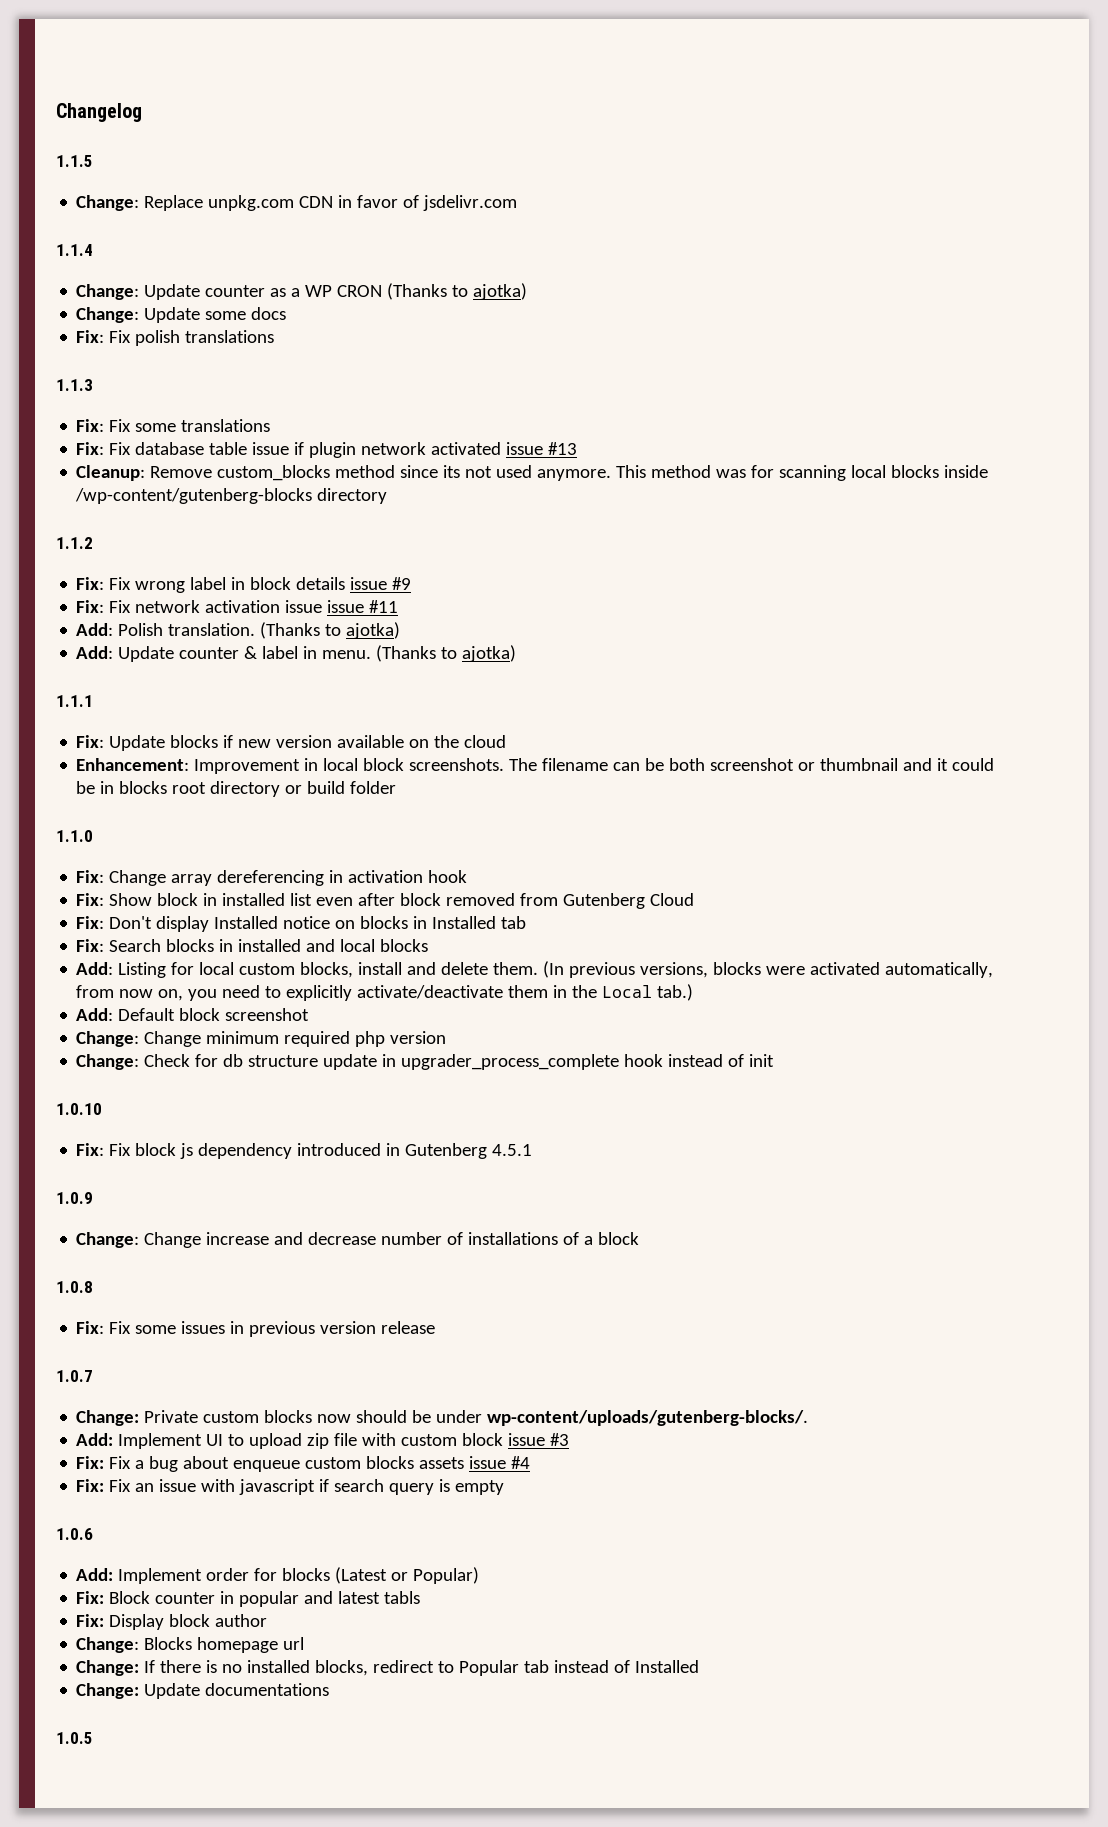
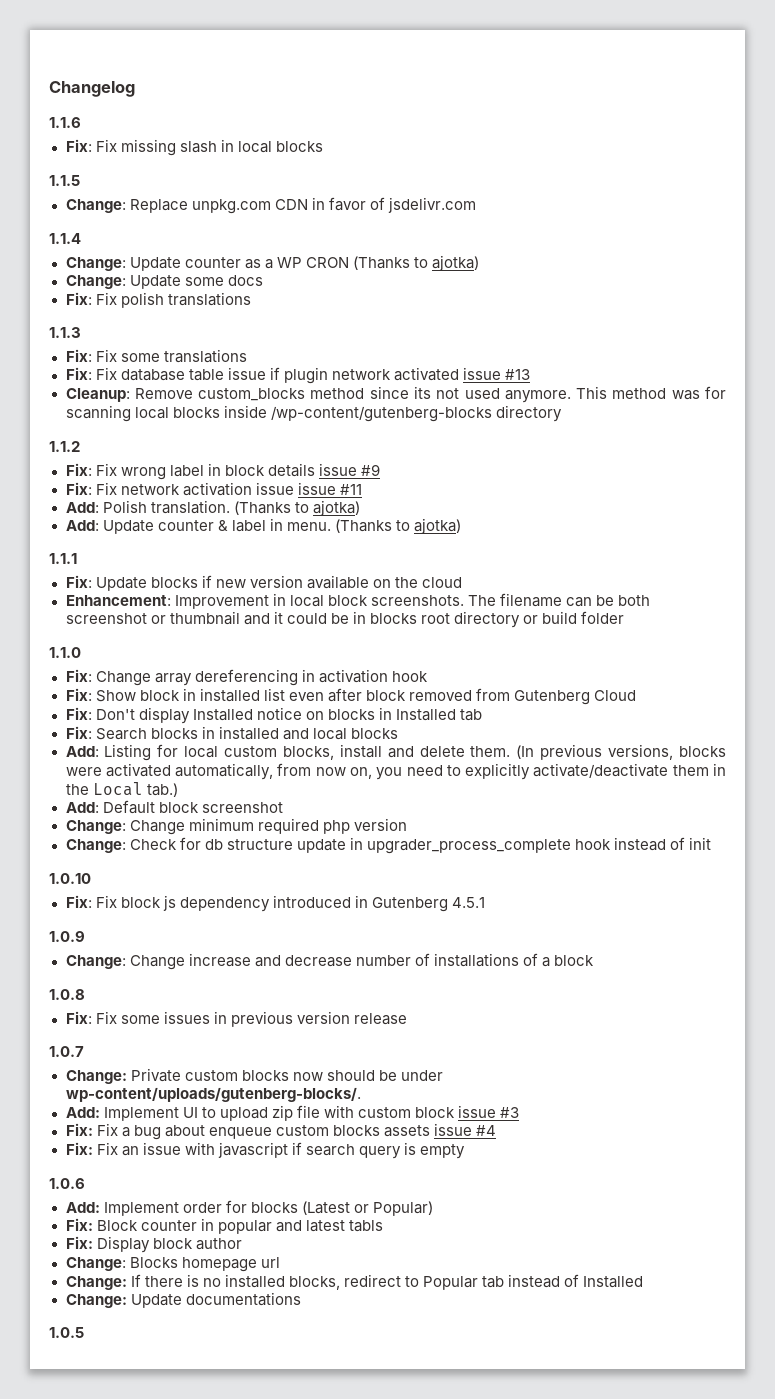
(142, 112) none -> [49,117,81,128] [65,139,323,156] // 1.1.6 // Fix: Fix missing slash in local blocks

